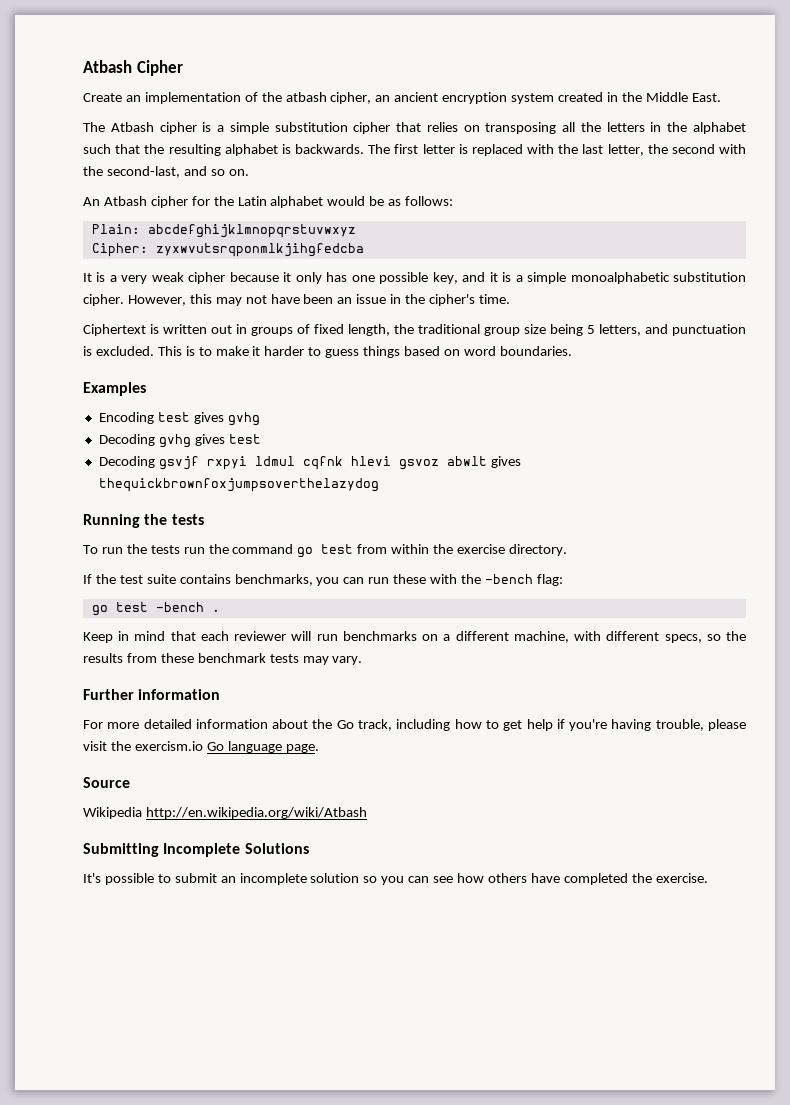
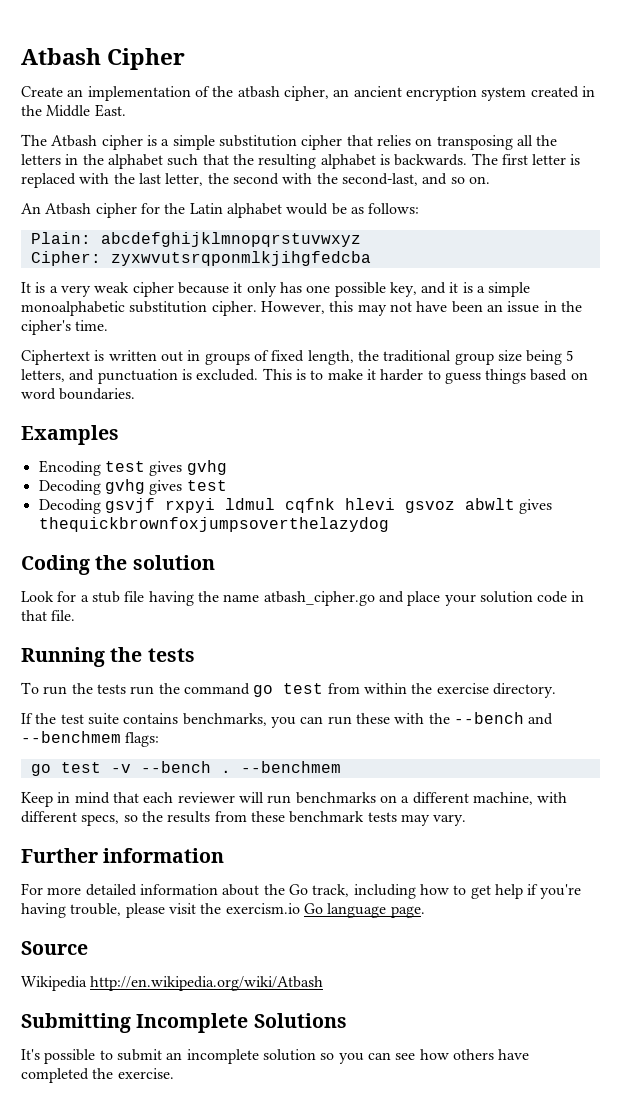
(379, 485) none -> [21,555,215,575] [21,591,585,606] [21,610,76,621] // Coding the solution // Look for a stub file having the name atbash_cipher.go and place your solution code in that file.
[484,574,563,586] [91,602,204,616] -bench flag: // go test -bench -> [453,712,554,725] [21,731,160,747] [30,761,211,776] --bench and --benchmem flags: // go test -v --bench
(220, 610) none -> [240,761,341,773] --benchmem

